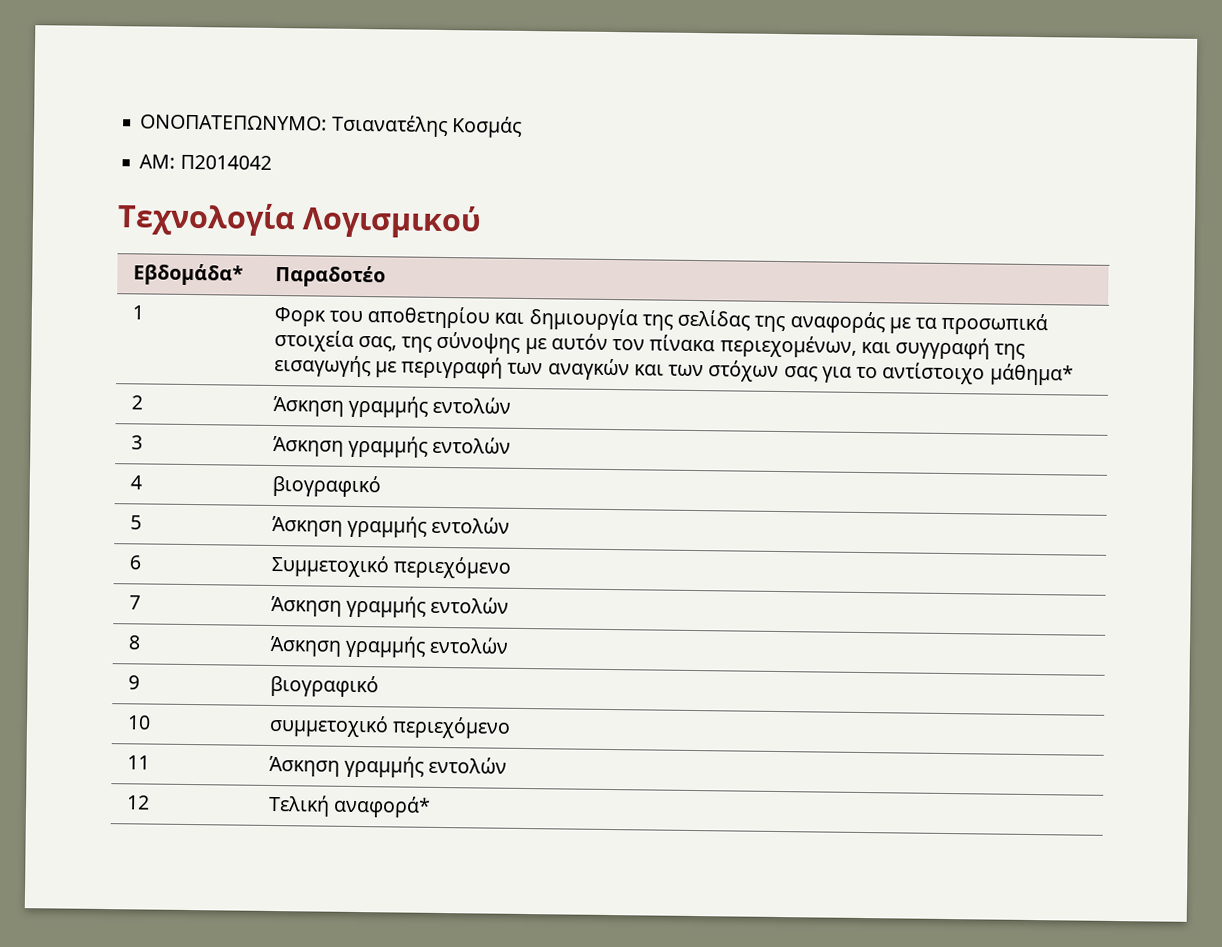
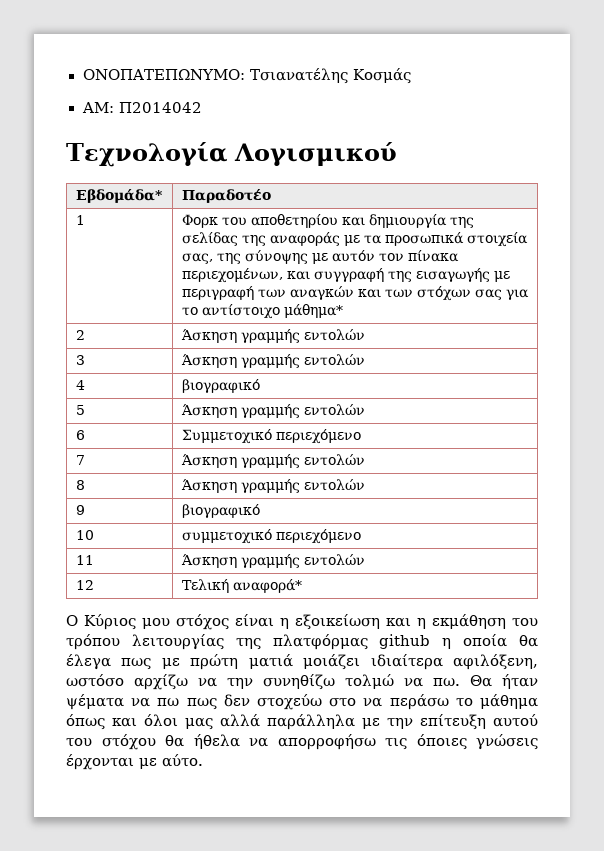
(431, 806) none -> [66,614,538,630] [66,634,538,650] [66,654,538,670] [66,674,538,690] [66,694,538,710] [66,714,538,730] [66,734,538,750] [66,754,203,770] // Ο Kύριoς μου στόχος είναι η εξοικείωση και η εκμάθηση του τρόπου λειτουργίας της πλατφόρμας github η οποία θα έλεγα πως με πρώτη ματιά μοιάζει ιδιαίτερα αφιλόξενη, ωστόσο αρχίζω να την συνηθίζω τολμώ να πω. Θα ήταν ψέματα να πω πως δεν στοχεύω στο να περάσω το μάθημα όπως και όλοι μας αλλά παράλληλα με την επίτευξη αυτού του στόχου θα ήθελα να απορροφήσω τις όποιες γνώσεις έρχονται με αύτο.

